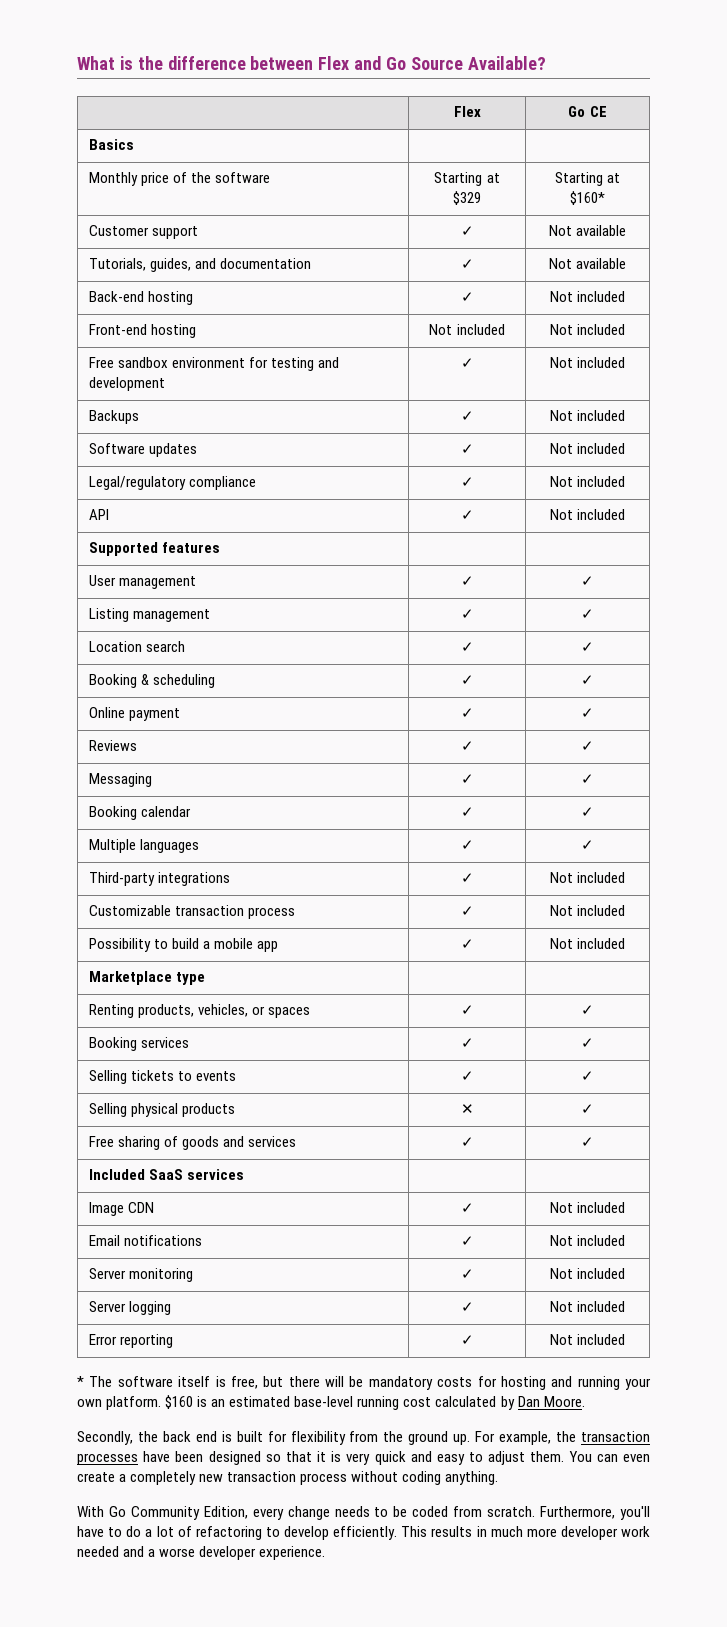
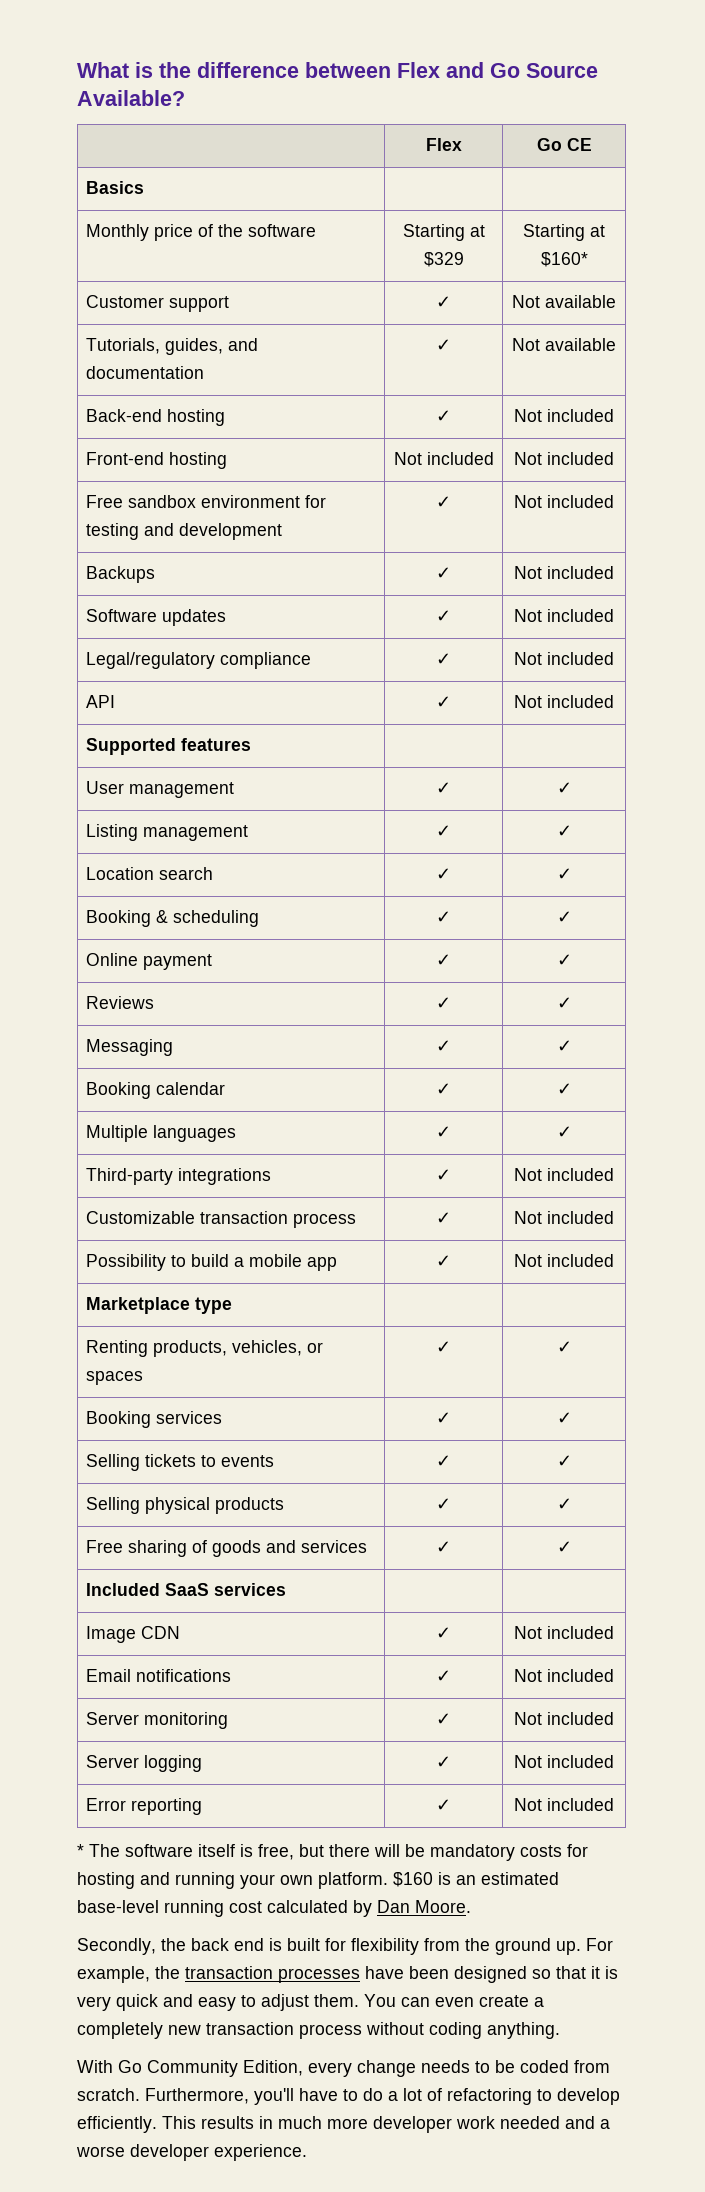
[460,1104,474,1114] ✕ -> [436,1498,451,1510] ✓

